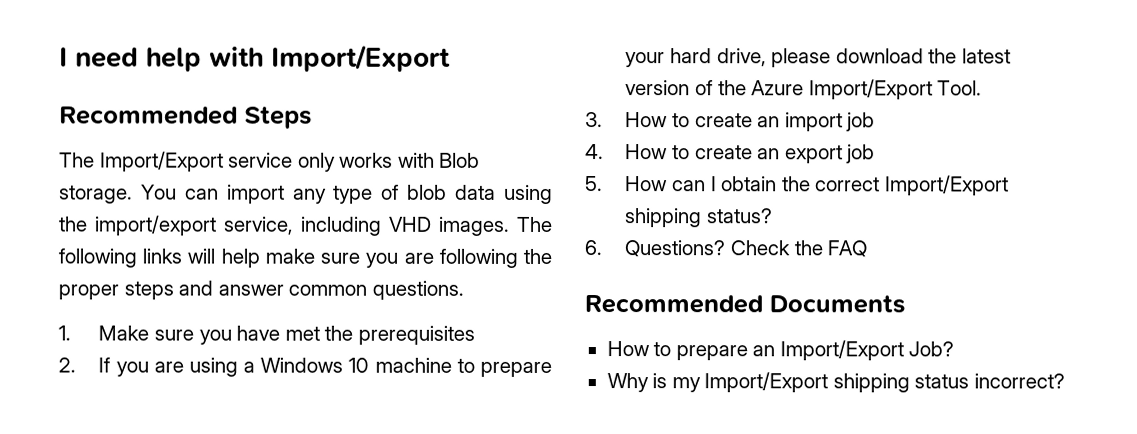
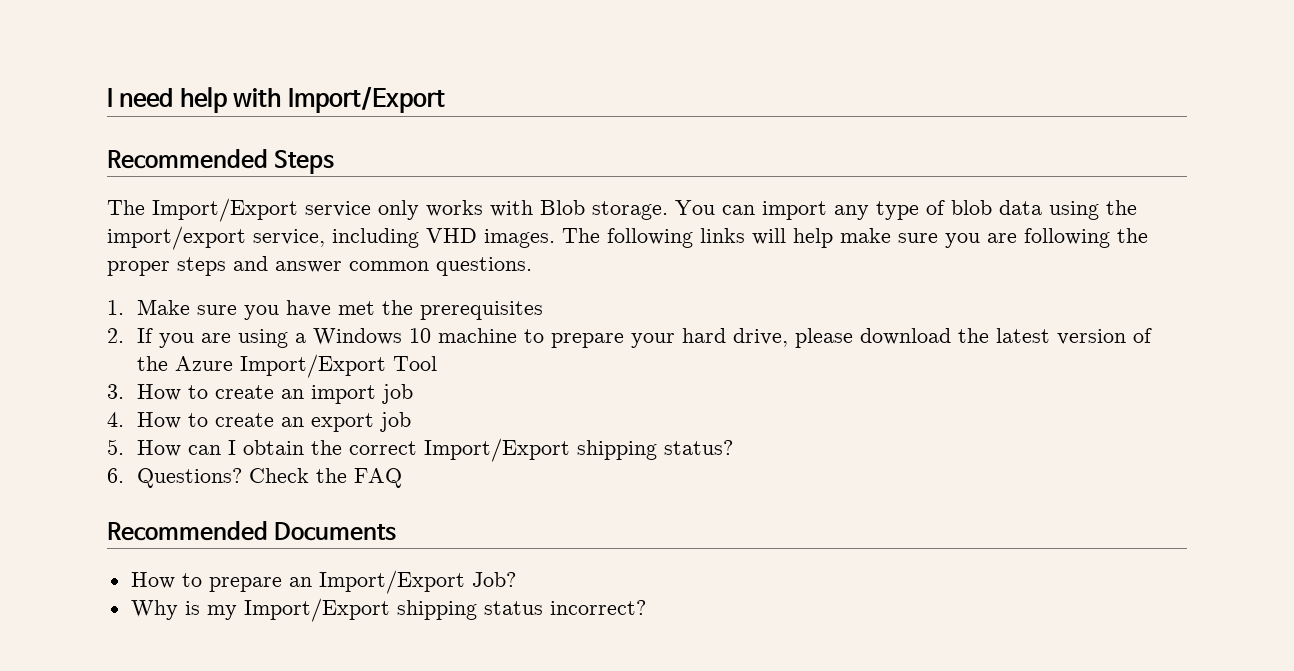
[937,80,983,96] Tool. -> [393,356,438,371] Tool

